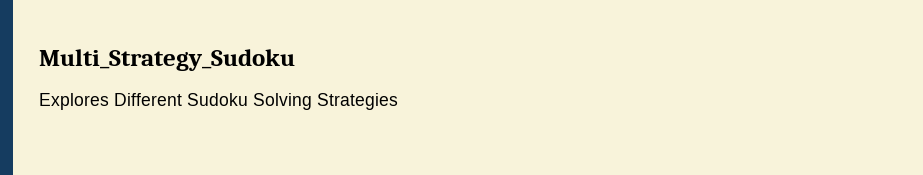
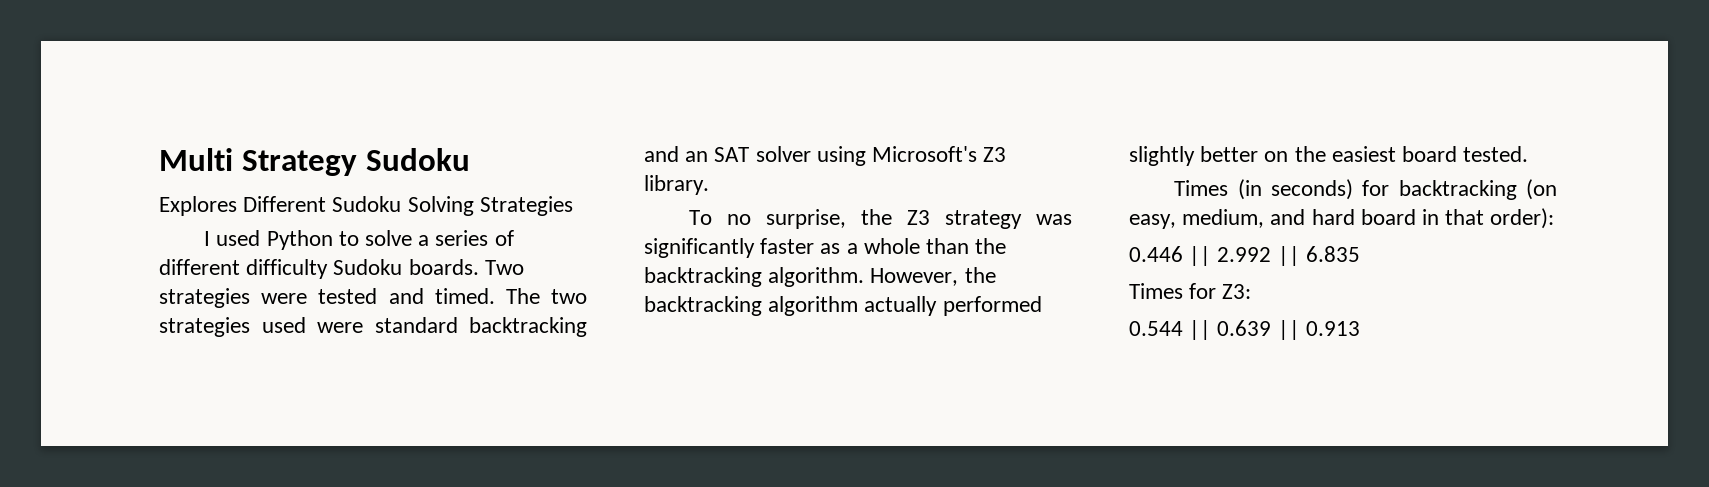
[39,49,295,71] Multi_Strategy_Sudoku -> [159,148,470,176] Multi Strategy Sudoku
(398, 101) none -> [204,230,514,250] [159,259,524,279] [159,288,587,308] [159,317,587,337] [644,146,1007,166] [644,175,709,195] [689,209,1072,229] [644,238,1007,258] [644,267,996,287] [644,296,1042,316] [1129,146,1529,166] [1174,179,1557,200] [1129,208,1555,229] [1129,246,1360,266] [1129,283,1252,299] [1129,320,1360,340] // I used Python to solve a series of different difficulty Sudoku boards. Two strategies were tested and timed. The two strategies used were standard backtracking and an SAT solver using Microsoft's Z3 library. // To no surprise, the Z3 strategy was significantly faster as a whole than the backtracking algorithm. However, the backtracking algorithm actually performed slightly better on the easiest board tested. // Times (in seconds) for backtracking (on easy, medium, and hard board in that order): // 0.446 || 2.992 || 6.835 // Times for Z3: // 0.544 || 0.639 || 0.913

